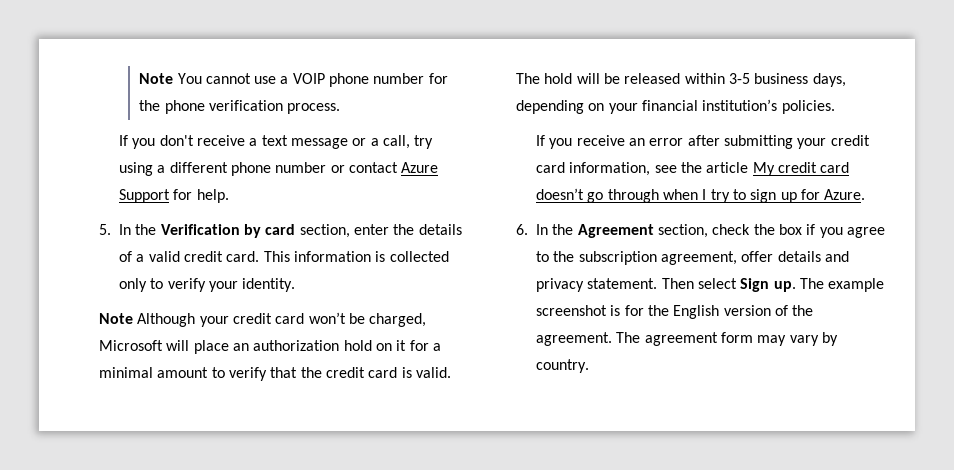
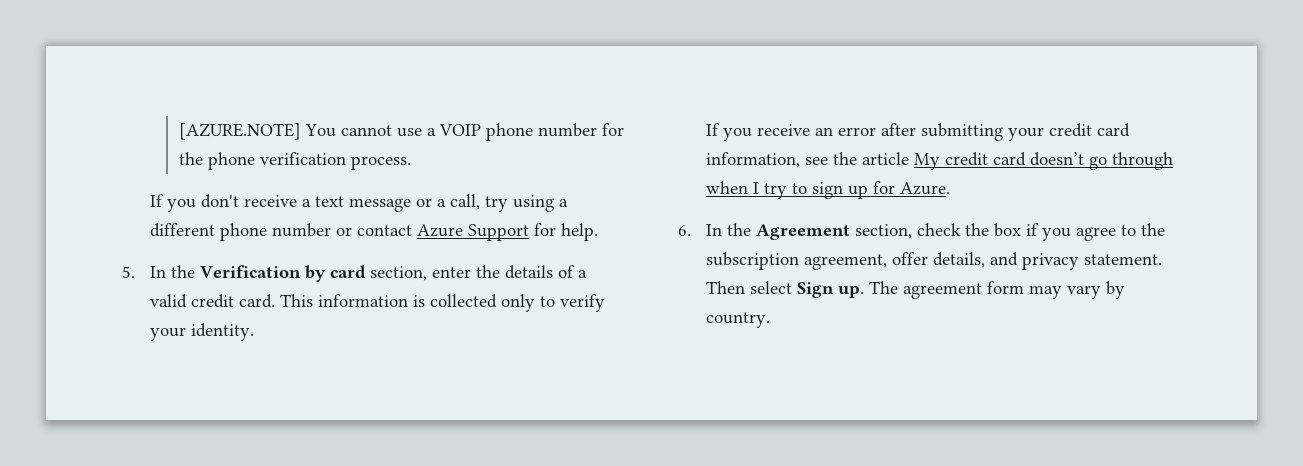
[139,73,174,84] Note -> [178,123,301,140] [AZURE.NOTE]
[99,312,427,327] [99,340,441,354] [99,367,451,381] [516,73,846,87] [516,99,835,114] // Note Although your credit card won’t be charged, Microsoft will place an authorization hold on it for a minimal amount to verify that the credit card is valid. The hold will be released within 3-5 business days, depending on your financial institution’s policies. -> (255, 332) none
[777,251,821,262] details -> [933,252,986,268] details,
[828,278,885,292] [536,305,814,319] [536,332,641,346] example screenshot is for the English version of the agreement. The -> (899, 287) none

